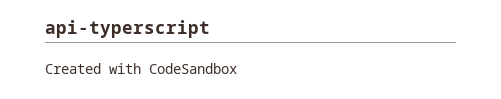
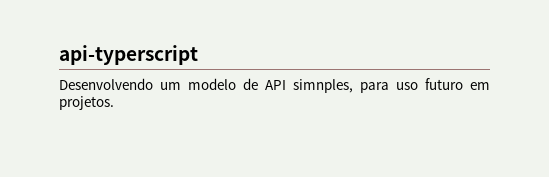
[45,63,237,74] Created with CodeSandbox -> [59,78,490,93] [59,96,114,110] Desenvolvendo um modelo de API simnples, para uso futuro em projetos.

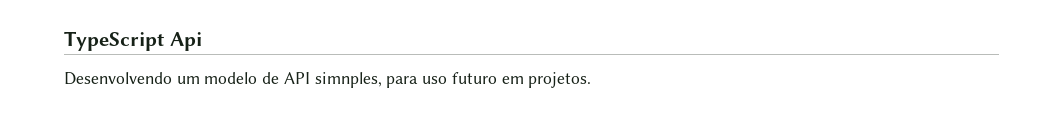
[59,45,198,65] api-typerscript -> [64,31,202,51] TypeScript Api

